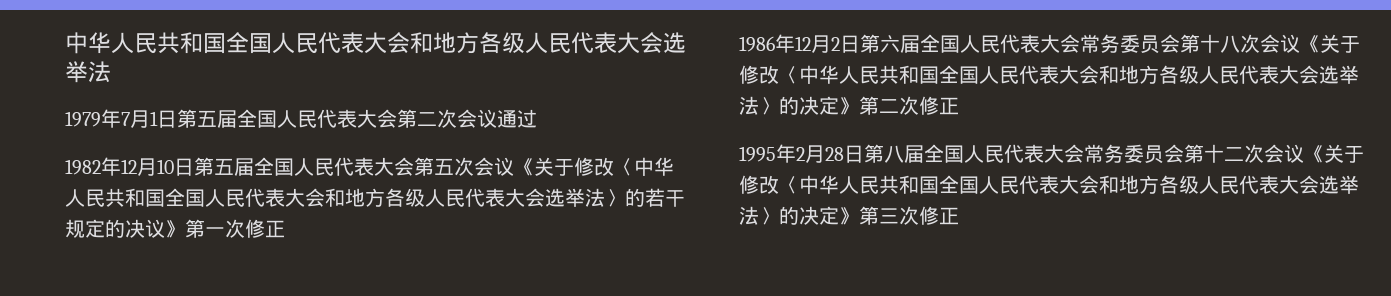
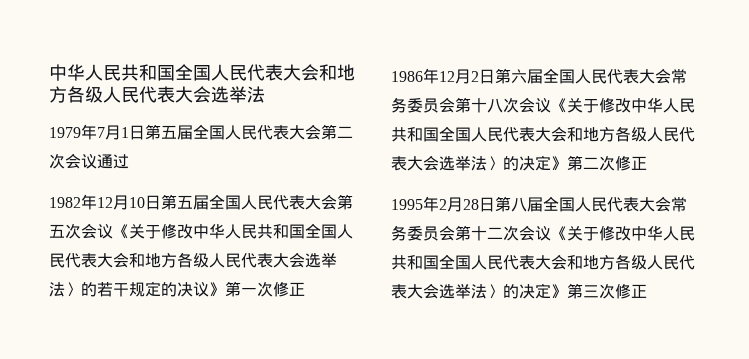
[614,158,634,176] 〈 -> (193, 231) none
[779,66,799,84] 〈 -> (631, 105) none
[779,176,799,194] 〈 -> (631, 233) none

